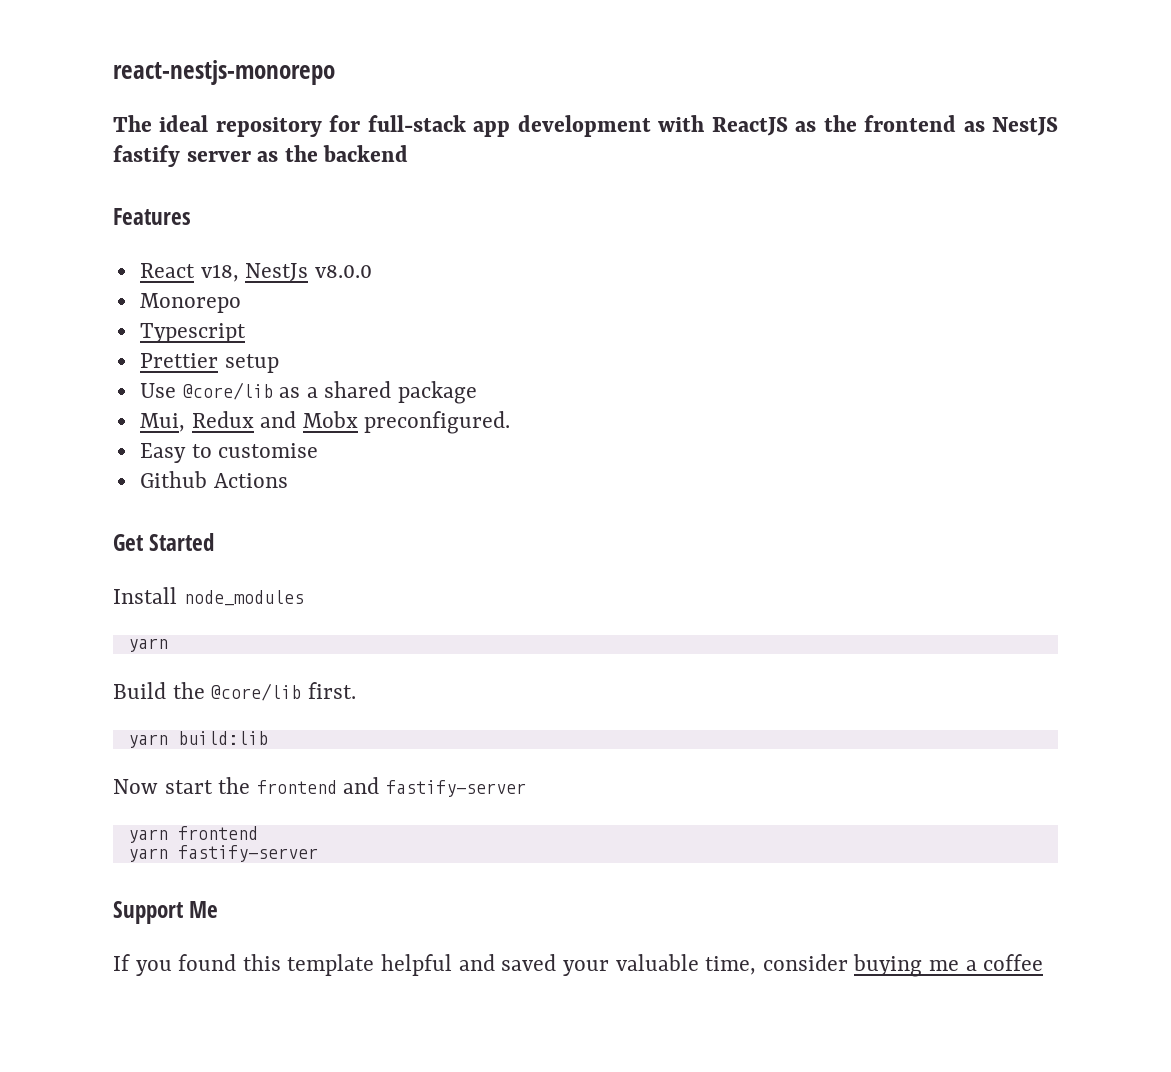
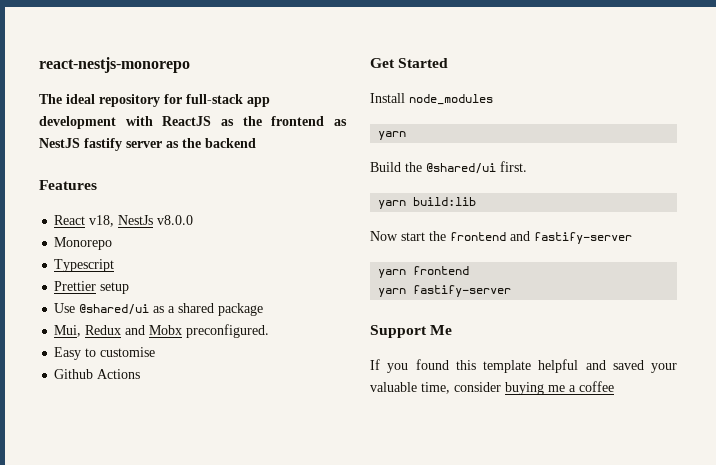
[182,382,273,400] @core/lib -> [79,304,150,315] @shared/ui
[211,683,302,701] @core/lib -> [426,163,496,174] @shared/ui

